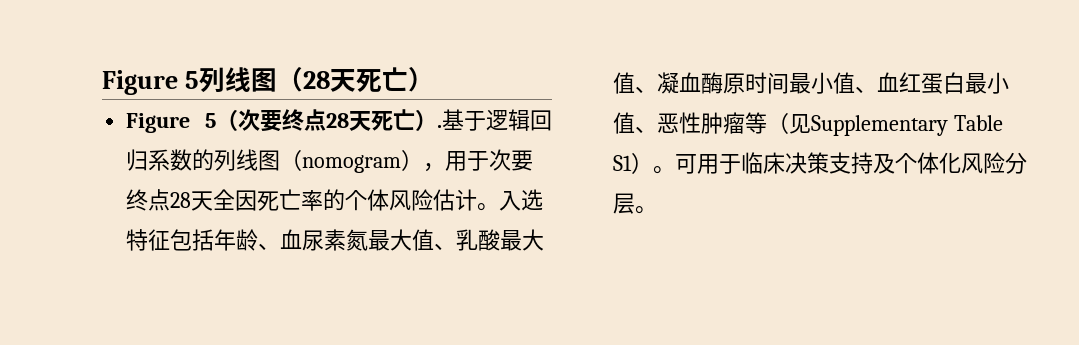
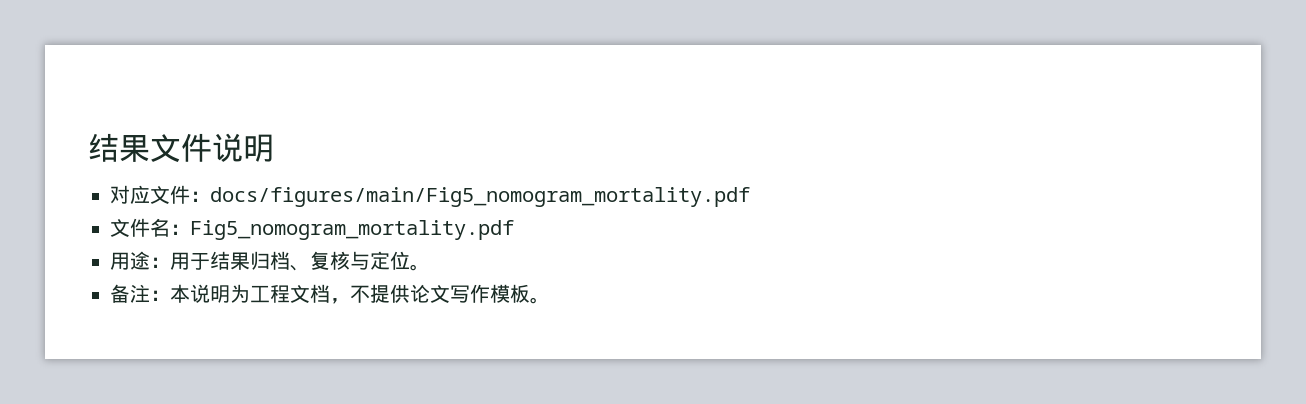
[102,67,434,95] [126,109,552,133] [126,149,534,173] [126,189,544,211] [126,229,545,251] [613,72,1010,94] [613,112,1004,136] [613,152,1028,174] [613,193,636,214] Figure 5列线图（28天死亡） // Figure 5（次要终点28天死亡）.基于逻辑回归系数的列线图（nomogram），用于次要终点28天全因死亡率的个体风险估计。入选特征包括年龄、血尿素氮最大值、乳酸最大值、凝血酶原时间最小值、血红蛋白最小值、恶性肿瘤等（见Supplementary Table S1）。可用于临床决策支持及个体化风险分层 -> [88,133,274,163] [110,185,750,207] [110,218,514,240] [110,251,430,271] [110,284,530,304] 结果文件说明 // 对应文件：docs/figures/main/Fig5_nomogram_mortality.pdf // 文件名：Fig5_nomogram_mortality.pdf // 用途：用于结果归档、复核与定位。 // 备注：本说明为工程文档，不提供论文写作模板

